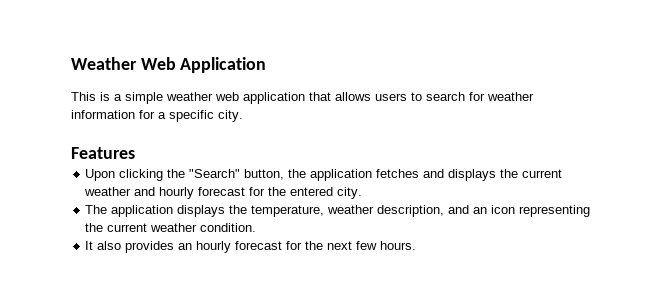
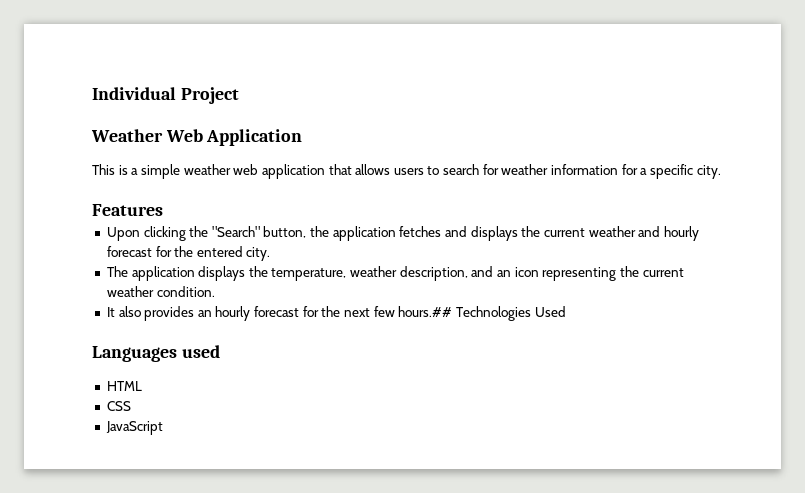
(71, 63) none -> [92,87,239,104] Individual Project //
[380,241,417,250] hours. -> [398,306,566,321] [92,345,220,362] [106,381,142,391] [106,401,131,411] [105,421,163,435] hours.## Technologies Used // Languages used // HTML // CSS // JavaScript

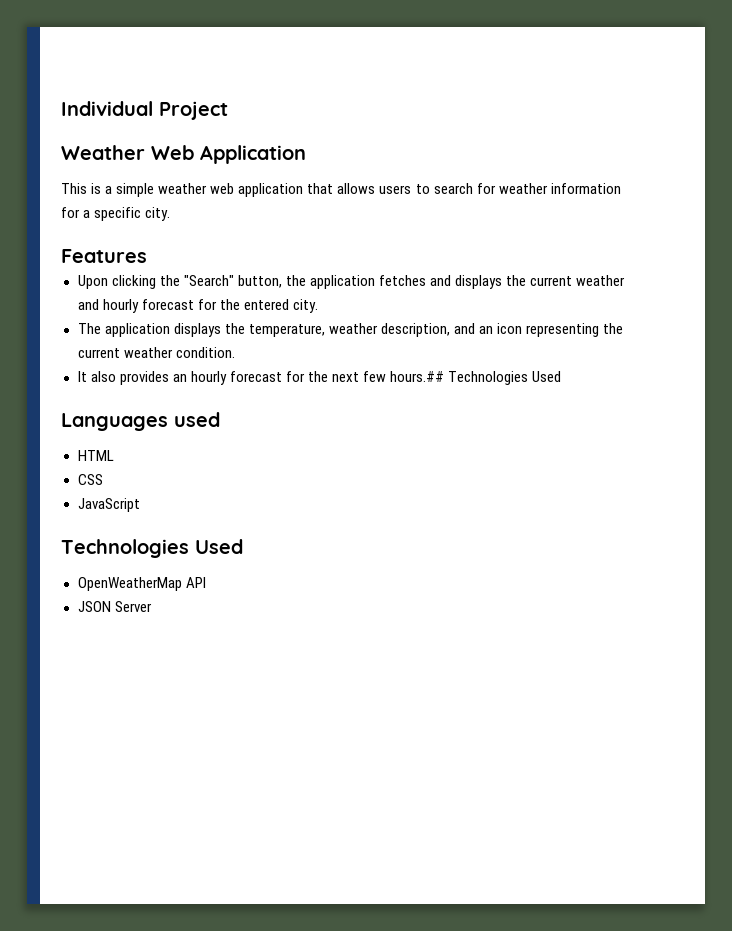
(163, 428) none -> [61,539,243,558] [77,577,206,591] [77,601,152,612] // Technologies Used // OpenWeatherMap API // JSON Server

